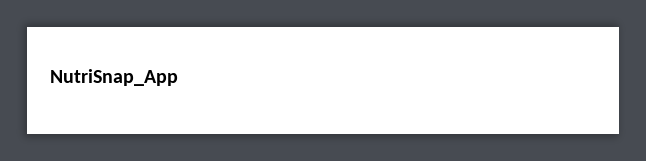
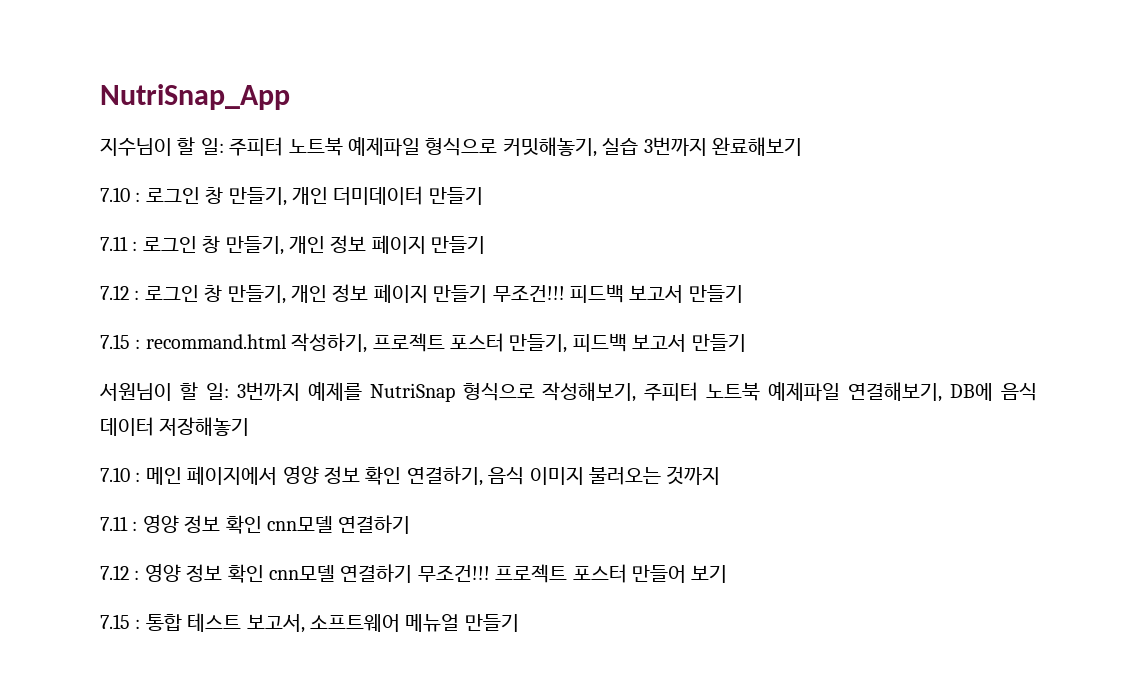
(178, 77) none -> [100,137,802,157] [100,186,483,206] [100,235,486,255] [100,284,743,304] [100,333,746,353] [99,382,1037,402] [100,417,250,436] [100,465,721,486] [100,514,411,534] [100,563,728,583] [100,613,519,633] // 지수님이 할 일: 주피터 노트북 예제파일 형식으로 커밋해놓기, 실습 3번까지 완료해보기 // 7.10 : 로그인 창 만들기, 개인 더미데이터 만들기 // 7.11 : 로그인 창 만들기, 개인 정보 페이지 만들기 // 7.12 : 로그인 창 만들기, 개인 정보 페이지 만들기 무조건!!! 피드백 보고서 만들기 // 7.15 : recommand.html 작성하기, 프로젝트 포스터 만들기, 피드백 보고서 만들기 // 서원님이 할 일: 3번까지 예제를 NutriSnap 형식으로 작성해보기, 주피터 노트북 예제파일 연결해보기, DB에 음식 데이터 저장해놓기 // 7.10 : 메인 페이지에서 영양 정보 확인 연결하기, 음식 이미지 불러오는 것까지 // 7.11 : 영양 정보 확인 cnn모델 연결하기 // 7.12 : 영양 정보 확인 cnn모델 연결하기 무조건!!! 프로젝트 포스터 만들어 보기 // 7.15 : 통합 테스트 보고서, 소프트웨어 메뉴얼 만들기

